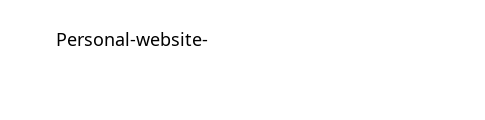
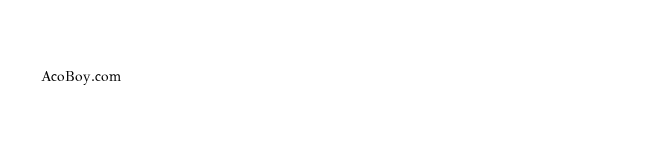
[56,32,208,46] Personal-website- -> [41,71,121,85] AcoBoy.com

